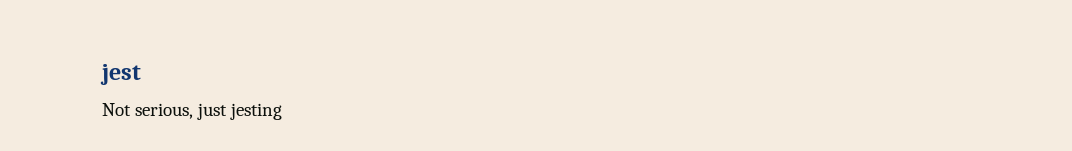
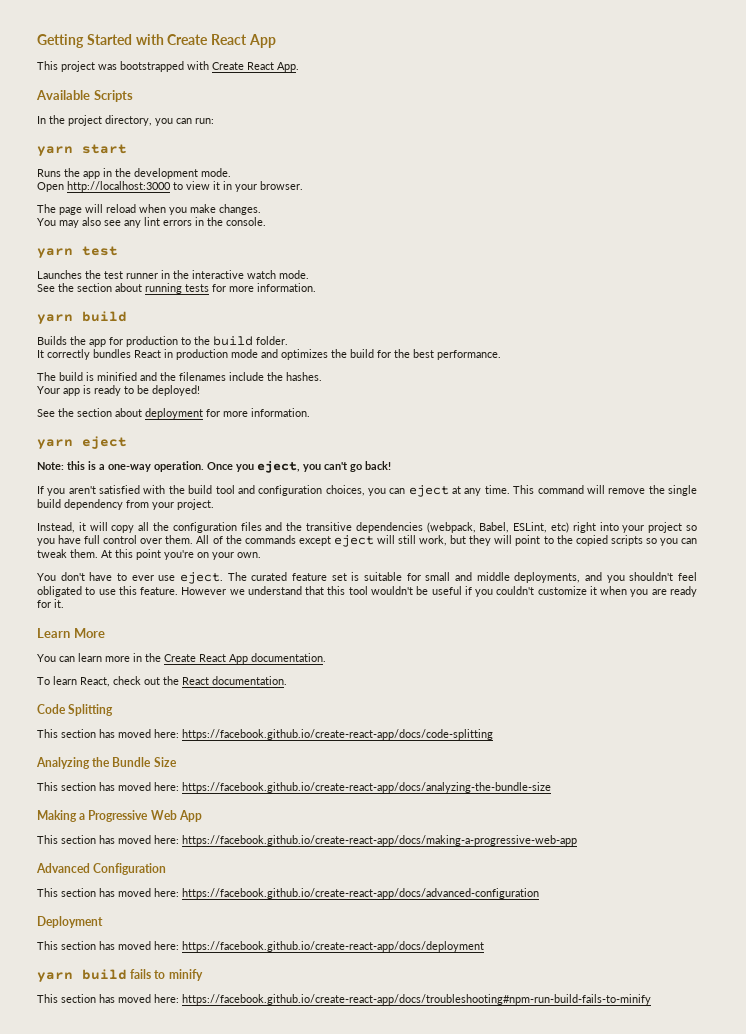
[100,64,141,85] [102,103,283,120] jest // Not serious, just jesting -> [37,34,276,48] [37,61,299,72] [36,90,133,102] [37,115,214,126] [37,144,127,156] [37,168,231,179] [37,181,303,192] [37,204,261,215] [37,217,266,228] [37,246,118,258] [37,270,309,279] [37,283,316,294] [37,311,127,324] [37,336,288,347] [37,349,501,360] [37,372,322,381] [37,385,200,396] [37,408,310,419] [37,436,127,449] [37,461,391,473] [37,485,698,497] [37,499,214,510] [37,522,697,533] [37,535,698,547] [37,549,261,560] [37,572,697,584] [37,586,697,597] [37,599,64,608] [37,628,105,638] [37,653,326,664] [37,676,287,687] [37,704,114,716] [37,729,493,740] [36,757,177,769] [37,782,551,793] [37,810,202,822] [37,835,577,846] [36,863,167,875] [37,888,539,899] [37,916,103,928] [37,941,484,952] [37,969,203,982] [37,994,651,1005] Getting Started with Create React App // This project was bootstrapped with Create React App. // Available Scripts // In the project directory, you can run: // yarn start // Runs the app in the development mode. // Open http://localhost:3000 to view it in your browser. // The page will reload when you make changes. // You may also see any lint errors in the console. // yarn test // Launches the test runner in the interactive watch mode. // See the section about running tests for more information. // yarn build // Builds the app for production to the build folder. // It correctly bundles React in production mode and optimizes the build for the best performance. // The build is minified and the filenames include the hashes. // Your app is ready to be deployed! // See the section about deployment for more information. // yarn eject // Note: this is a one-way operation. Once you eject, you can't go back! // If you aren't satisfied with the build tool and configuration choices, you can eject at any time. This command will remove the single build dependency from your project. // Instead, it will copy all the configuration files and the transitive dependencies (webpack, Babel, ESLint, etc) right into your project so you have full control over them. All of the commands except eject will still work, but they will point to the copied scripts so you can tweak them. At this point you're on your own. // You don't have to ever use eject. The curated feature set is suitable for small and middle deployments, and you shouldn't feel obligated to use this feature. However we understand that this tool wouldn't be useful if you couldn't customize it when you are ready for it. // Learn More // You can learn more in the Create React App documentation. // To learn React, check out the React documentation. // Code Splitting // This section has moved here: https://facebook.github.io/create-react-app/docs/code-splitting // Analyzing the Bundle Size // This section has moved here: https://facebook.github.io/create-react-app/docs/analyzing-the-bundle-size // Making a Progressive Web App // This section has moved here: https://facebook.github.io/create-react-app/docs/making-a-progressive-web-app // Advanced Configuration // This section has moved here: https://facebook.github.io/create-react-app/docs/advanced-configuration // Deployment // This section has moved here: https://facebook.github.io/create-react-app/docs/deployment // yarn build fails to minify // This section has moved here: https://facebook.github.io/create-react-app/docs/troubleshooting#npm-run-build-fails-to-minify

